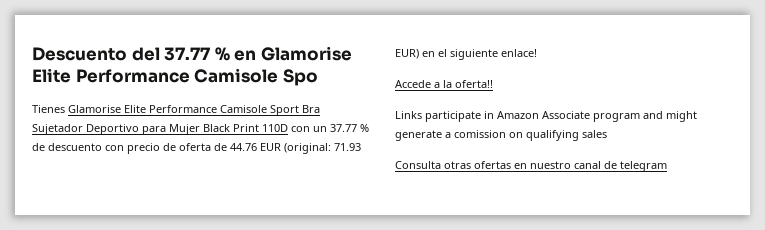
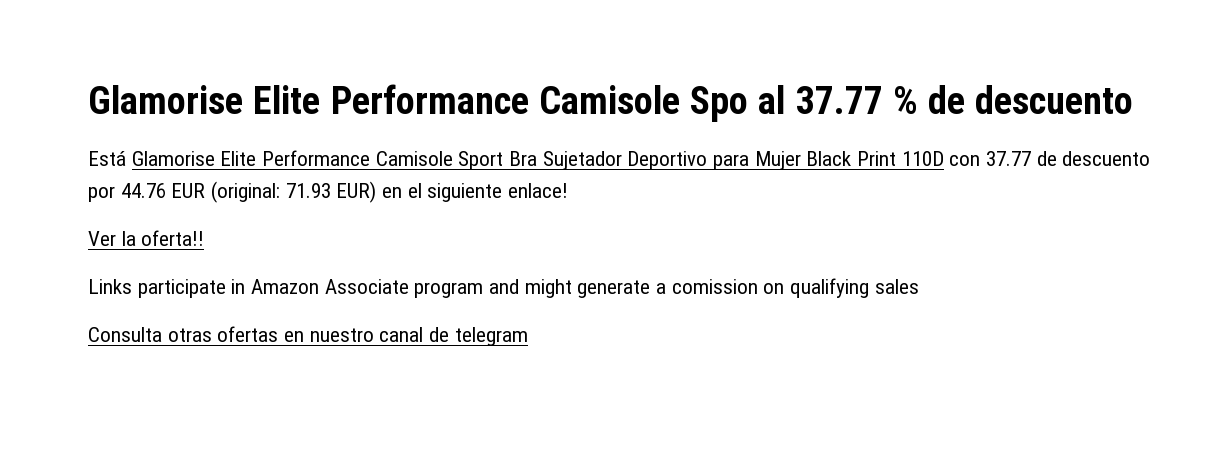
[32,47,257,61] Descuento del 37.77 % en -> (88, 99) none
[32,105,65,113] // Tienes -> [758,85,1134,114] [88,151,126,166] al 37.77 % de descuento // Está
[313,124,369,132] [32,143,227,154] un 37.77 % de descuento con precio de oferta de -> [986,151,1151,166] [88,186,115,202] 37.77 de descuento por
[395,80,440,88] Accede a -> [88,231,116,246] Ver

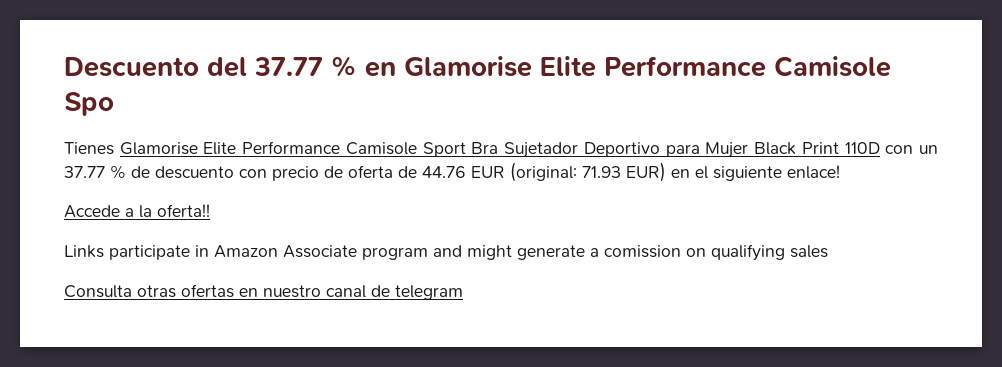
(88, 99) none -> [64,56,396,77] Descuento del 37.77 % en
[758,85,1134,114] [88,151,126,166] al 37.77 % de descuento // Está -> [64,142,114,155] // Tienes
[986,151,1151,166] [88,186,115,202] 37.77 de descuento por -> [919,145,939,154] [64,165,417,181] un 37.77 % de descuento con precio de oferta de
[88,231,116,246] Ver -> [64,205,134,218] Accede a

